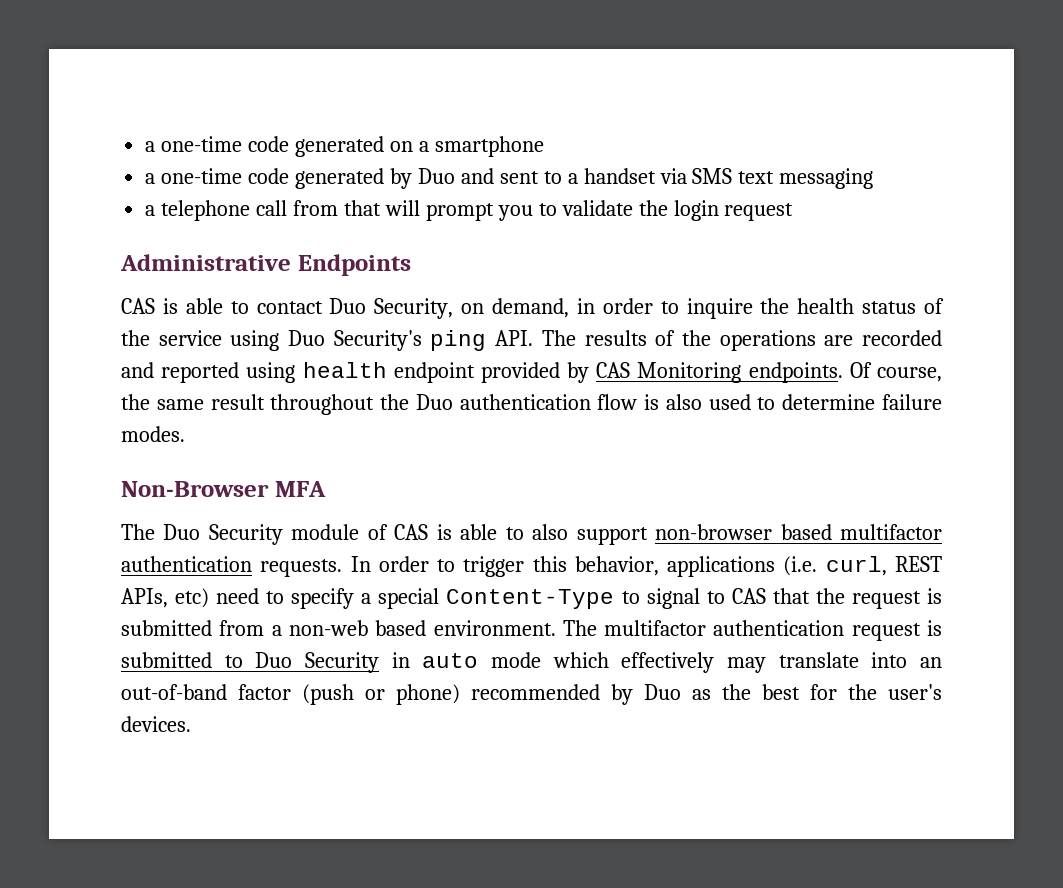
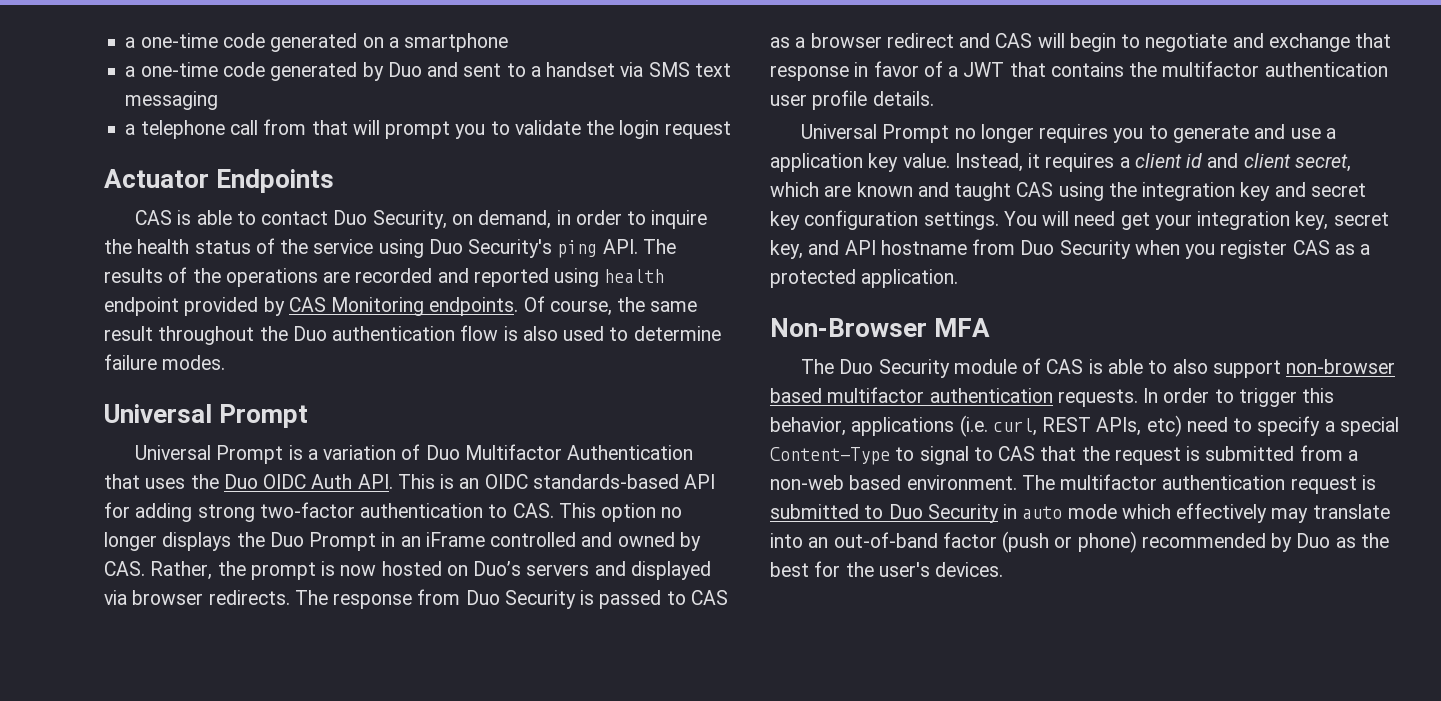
[120,254,291,271] Administrative -> [104,169,209,188] Actuator
(185, 434) none -> [104,404,309,428] [135,444,694,464] [104,474,716,489] [104,502,683,522] [104,532,701,551] [104,561,711,580] [104,589,728,609] [770,33,1392,52] [770,61,1388,81] [770,90,934,110] [801,124,1336,143] [770,153,1351,172] [770,182,1366,201] [770,210,1389,230] [770,239,1371,259] [770,269,959,288] // Universal Prompt // Universal Prompt is a variation of Duo Multifactor Authentication that uses the Duo OIDC Auth API. This is an OIDC standards-based API for adding strong two-factor authentication to CAS. This option no longer displays the Duo Prompt in an iFrame controlled and owned by CAS. Rather, the prompt is now hosted on Duo’s servers and displayed via browser redirects. The response from Duo Security is passed to CAS as a browser redirect and CAS will begin to negotiate and exchange that response in favor of a JWT that contains the multifactor authentication user profile details. // Universal Prompt no longer requires you to generate and use a application key value. Instead, it requires a client id and client secret, which are known and taught CAS using the integration key and secret key configuration settings. You will need get your integration key, secret key, and API hostname from Duo Security when you register CAS as a protected application.

